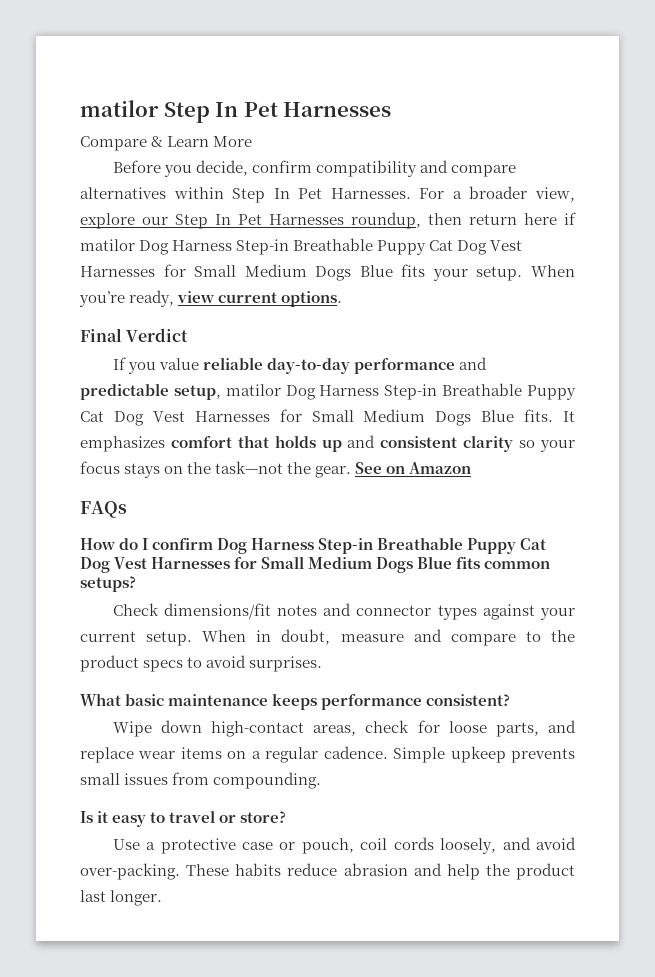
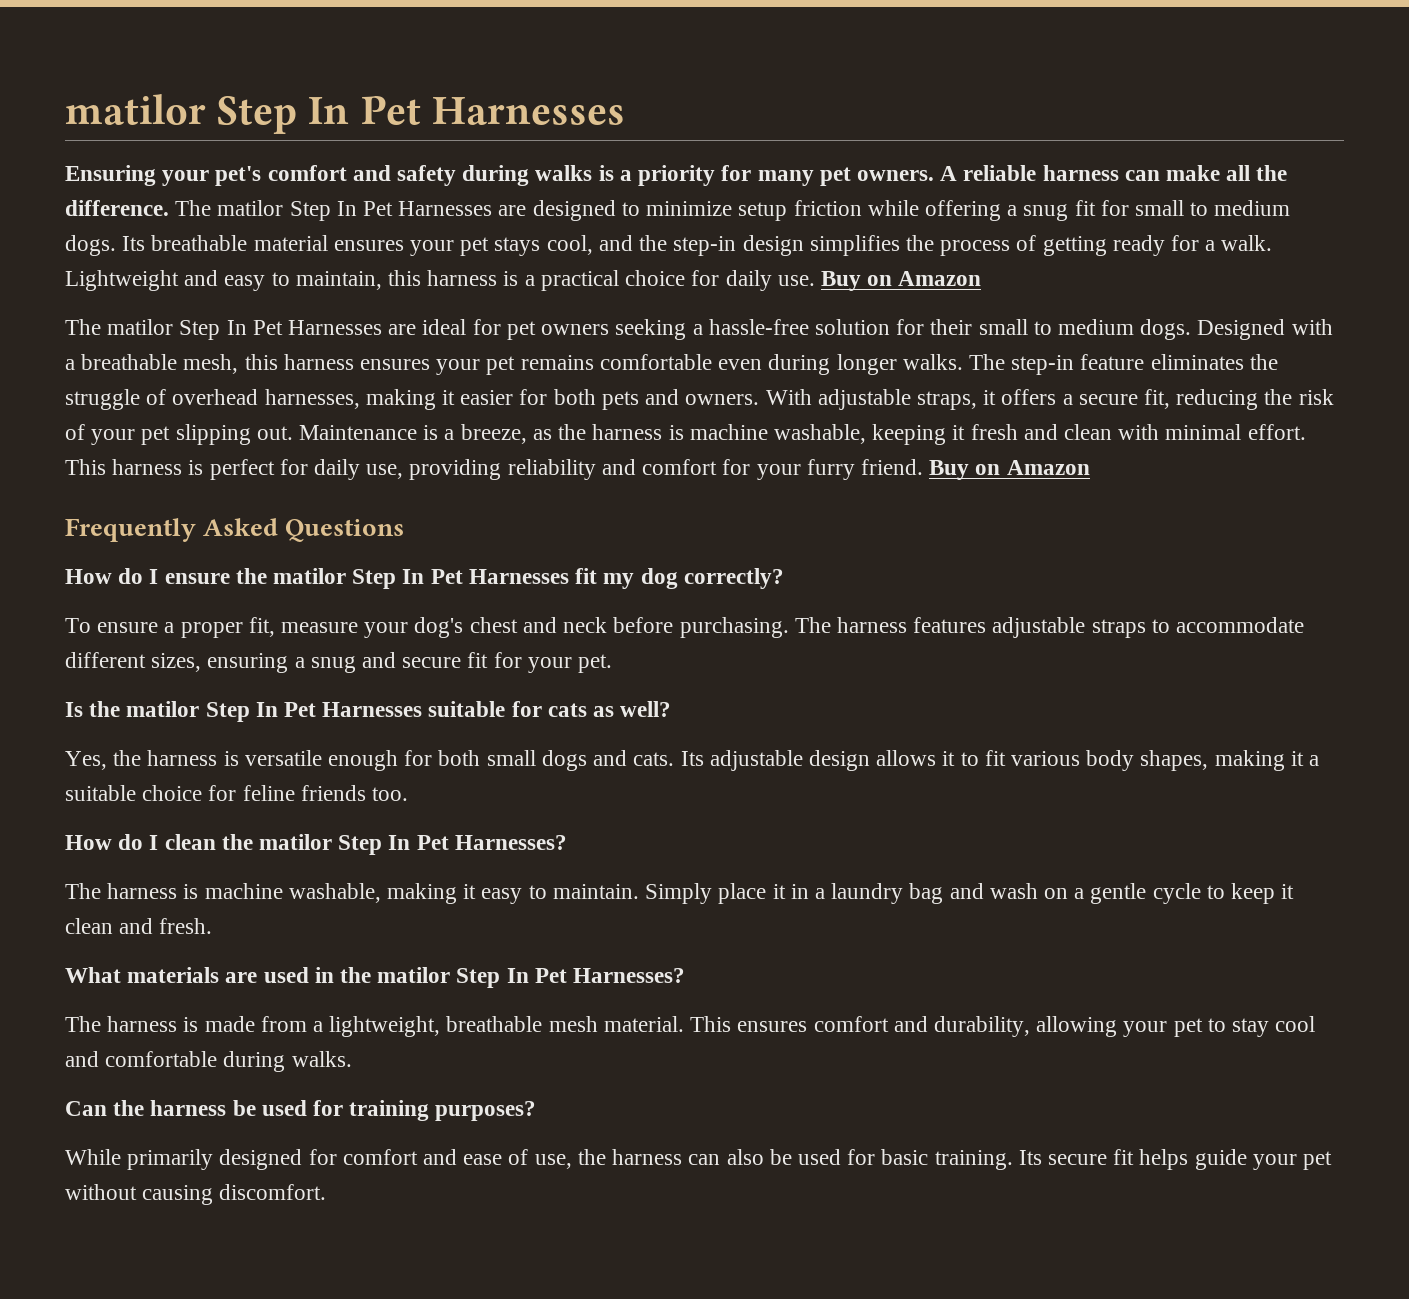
[80,136,253,151] [112,160,517,177] [80,186,575,203] [80,212,576,229] [80,238,523,255] [80,264,575,281] [79,290,343,307] [80,328,189,342] [112,357,488,374] [80,383,577,400] [80,409,575,426] [80,435,576,452] [80,461,472,478] [80,501,127,518] [80,537,547,554] [80,556,551,573] [80,576,136,592] [112,603,576,620] [80,629,575,646] [80,655,323,672] [80,693,511,710] [112,720,577,737] [80,746,576,763] [80,772,322,789] [80,810,287,827] [112,837,576,854] [80,863,575,880] [80,890,163,906] Compare & Learn More // Before you decide, confirm compatibility and compare alternatives within Step In Pet Harnesses. For a broader view, explore our Step In Pet Harnesses roundup, then return here if matilor Dog Harness Step-in Breathable Puppy Cat Dog Vest Harnesses for Small Medium Dogs Blue fits your setup. When you’re ready, view current options. // Final Verdict // If you value reliable day-to-day performance and predictable setup, matilor Dog Harness Step-in Breathable Puppy Cat Dog Vest Harnesses for Small Medium Dogs Blue fits. It emphasizes comfort that holds up and consistent clarity so your focus stays on the task—not the gear. See on Amazon // FAQs // How do I confirm Dog Harness Step-in Breathable Puppy Cat Dog Vest Harnesses for Small Medium Dogs Blue fits common setups? // Check dimensions/fit notes and connector types against your current setup. When in doubt, measure and compare to the product specs to avoid surprises. // What basic maintenance keeps performance consistent? // Wipe down high-contact areas, check for loose parts, and replace wear items on a regular cadence. Simple upkeep prevents small issues from compounding. // Is it easy to travel or store? // Use a protective case or pouch, coil cords loosely, and avoid over-packing. These habits reduce abrasion and help the product last longer. -> [65,165,1288,186] [65,200,1291,221] [65,235,1273,256] [65,270,982,291] [65,319,1333,340] [65,354,1278,375] [65,389,1334,410] [65,424,1306,445] [65,459,1090,480] [65,518,405,542] [65,568,784,589] [65,617,1304,638] [65,652,613,673] [65,701,672,722] [65,750,1320,771] [65,785,409,801] [65,834,567,855] [65,883,1295,904] [65,918,213,934] [65,967,686,988] [65,1016,1316,1037] [65,1051,352,1072] [65,1100,537,1121] [65,1149,1333,1170] [65,1184,327,1205] Ensuring your pet's comfort and safety during walks is a priority for many pet owners. A reliable harness can make all the difference. The matilor Step In Pet Harnesses are designed to minimize setup friction while offering a snug fit for small to medium dogs. Its breathable material ensures your pet stays cool, and the step-in design simplifies the process of getting ready for a walk. Lightweight and easy to maintain, this harness is a practical choice for daily use. Buy on Amazon // The matilor Step In Pet Harnesses are ideal for pet owners seeking a hassle-free solution for their small to medium dogs. Designed with a breathable mesh, this harness ensures your pet remains comfortable even during longer walks. The step-in feature eliminates the struggle of overhead harnesses, making it easier for both pets and owners. With adjustable straps, it offers a secure fit, reducing the risk of your pet slipping out. Maintenance is a breeze, as the harness is machine washable, keeping it fresh and clean with minimal effort. This harness is perfect for daily use, providing reliability and comfort for your furry friend. Buy on Amazon // Frequently Asked Questions // How do I ensure the matilor Step In Pet Harnesses fit my dog correctly? // To ensure a proper fit, measure your dog's chest and neck before purchasing. The harness features adjustable straps to accommodate different sizes, ensuring a snug and secure fit for your pet. // Is the matilor Step In Pet Harnesses suitable for cats as well? // Yes, the harness is versatile enough for both small dogs and cats. Its adjustable design allows it to fit various body shapes, making it a suitable choice for feline friends too. // How do I clean the matilor Step In Pet Harnesses? // The harness is machine washable, making it easy to maintain. Simply place it in a laundry bag and wash on a gentle cycle to keep it clean and fresh. // What materials are used in the matilor Step In Pet Harnesses? // The harness is made from a lightweight, breathable mesh material. This ensures comfort and durability, allowing your pet to stay cool and comfortable during walks. // Can the harness be used for training purposes? // While primarily designed for comfort and ease of use, the harness can also be used for basic training. Its secure fit helps guide your pet without causing discomfort.

